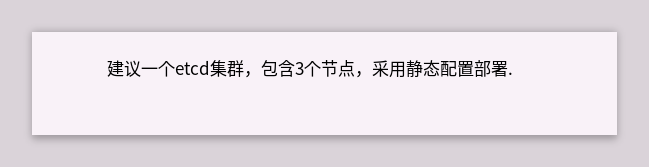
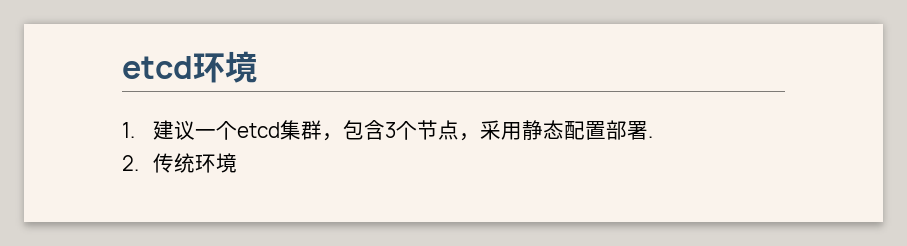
(107, 68) none -> [122,51,257,83] [122,122,135,138] etcd环境 // 1.
(514, 73) none -> [122,153,237,173] // 2.传统环境

